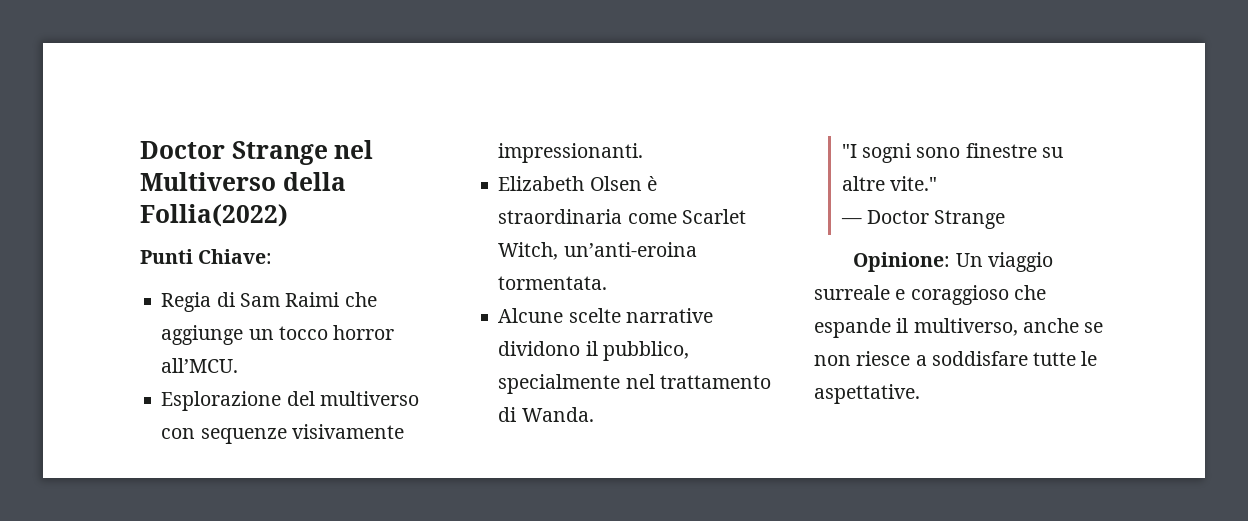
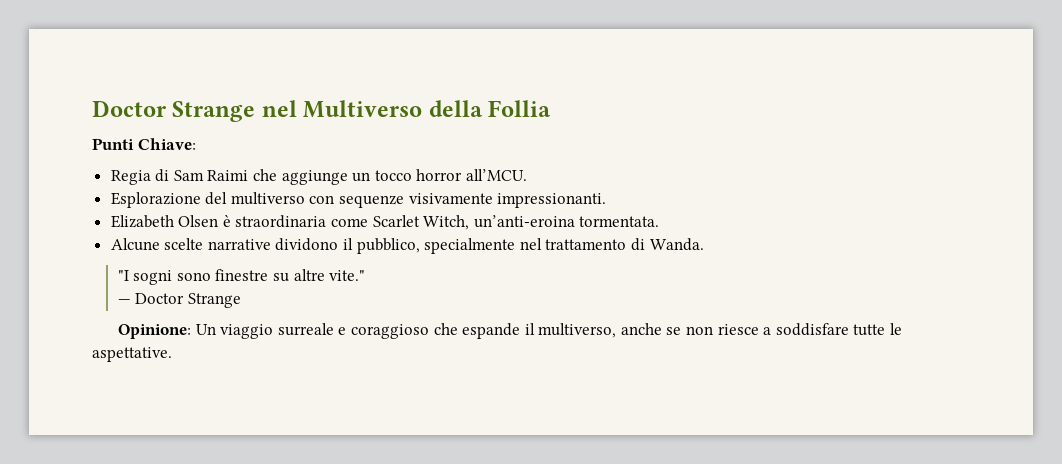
[140,204,288,227] Follia(2022) -> [488,100,552,117] Follia

